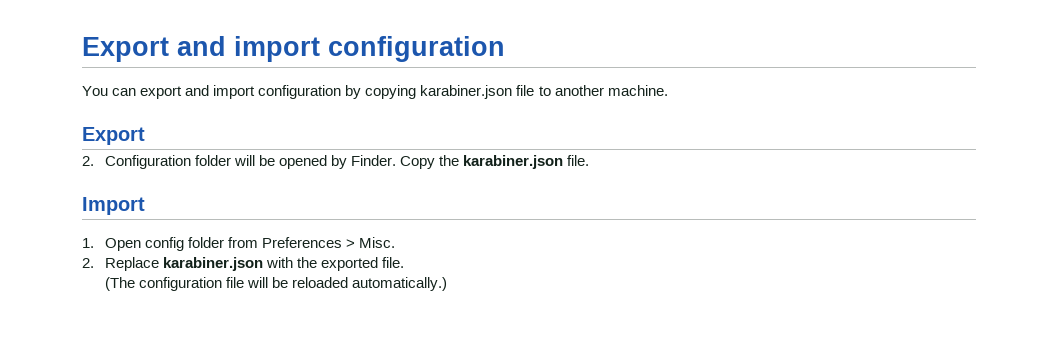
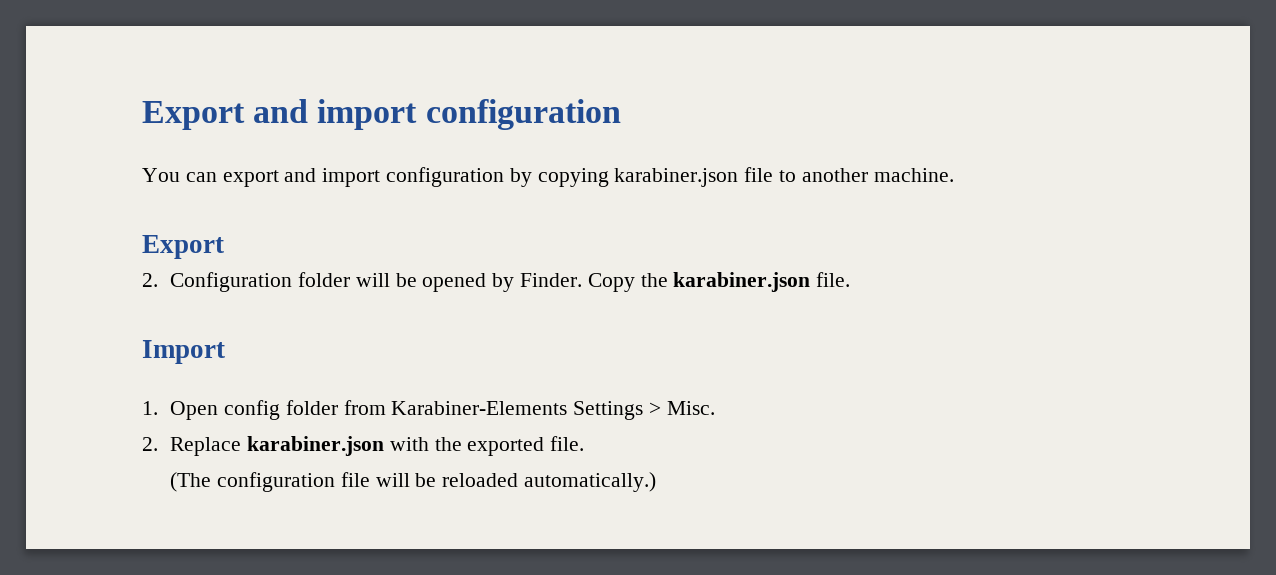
[262,237,343,248] Preferences -> [391,401,644,420] Karabiner-Elements Settings

